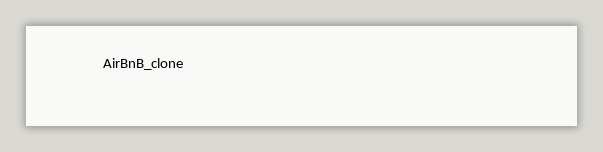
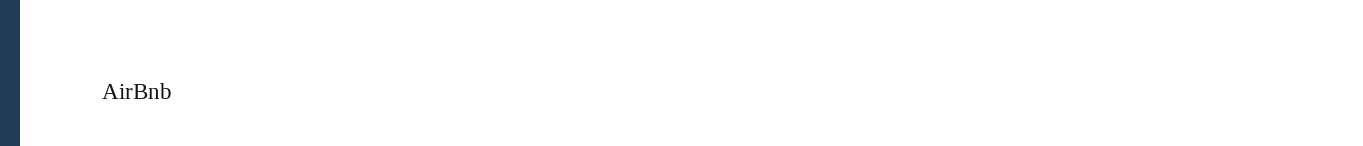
[103,58,183,70] AirBnB_clone -> [102,83,172,99] AirBnb

